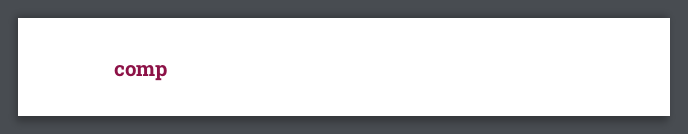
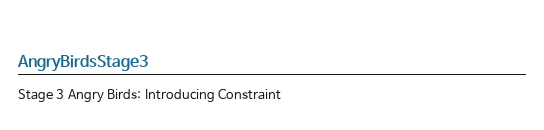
[114,64,167,81] comp -> [17,55,148,72] [18,88,281,103] AngryBirdsStage3 // Stage 3 Angry Birds: Introducing Constraint

